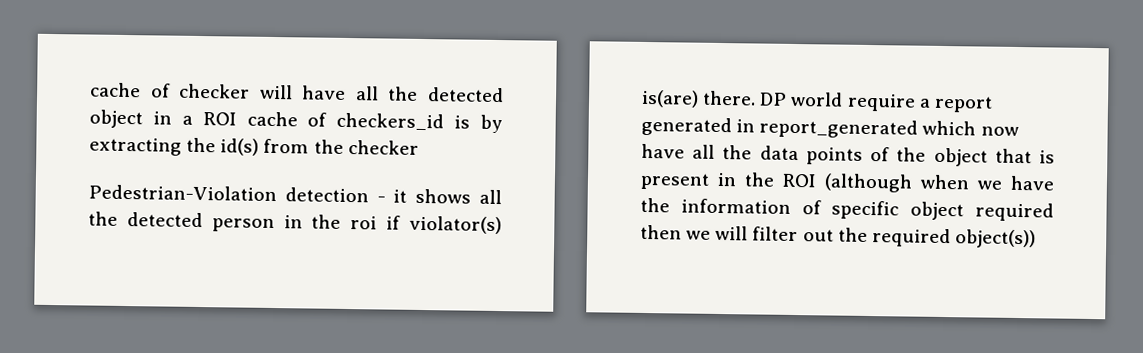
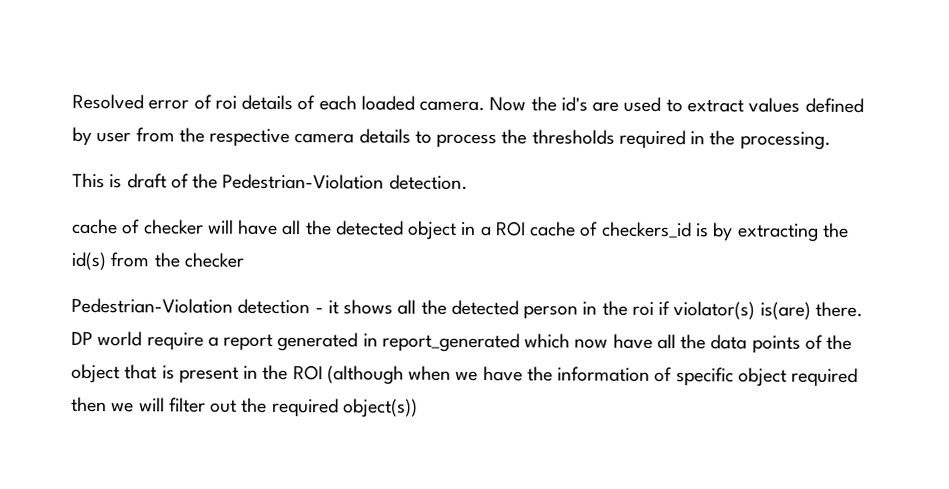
(90, 90) none -> [72,93,864,114] [72,126,831,150] [72,172,468,190] Resolved error of roi details of each loaded camera. Now the id's are used to extract values defined by user from the respective camera details to process the thresholds required in the processing. // This is draft of the Pedestrian-Violation detection. //

